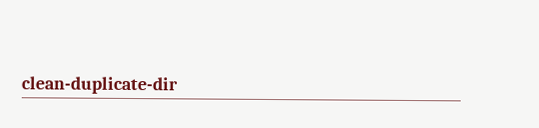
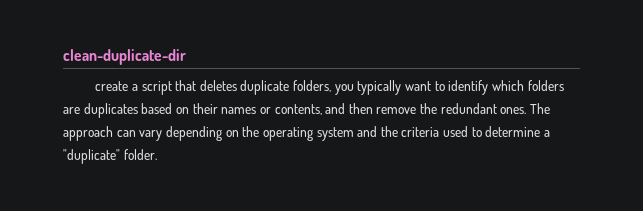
(178, 85) none -> [95,80,564,95] [63,103,551,118] [63,126,551,141] [63,149,157,164] // create a script that deletes duplicate folders, you typically want to identify which folders are duplicates based on their names or contents, and then remove the redundant ones. The approach can vary depending on the operating system and the criteria used to determine a "duplicate" folder.

